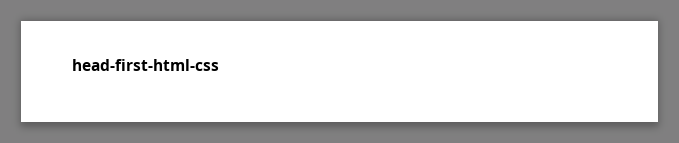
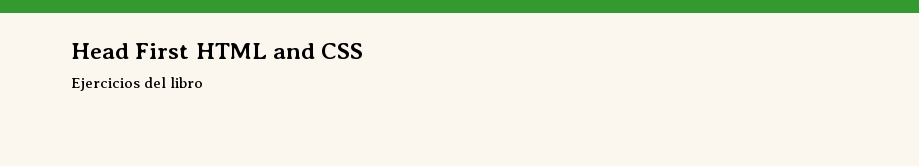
[72,59,219,71] head-first-html-css -> [71,43,364,59] [71,77,204,91] Head First HTML and CSS // Ejercicios del libro

